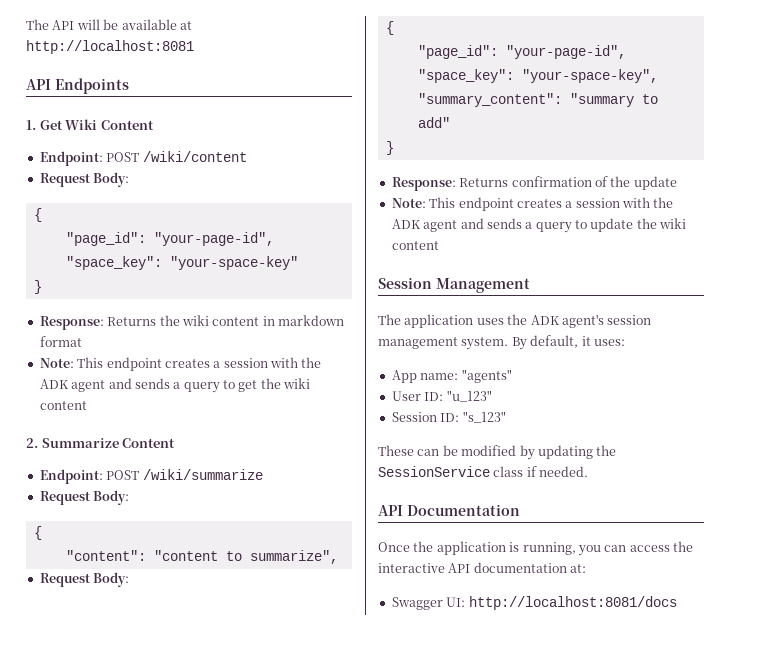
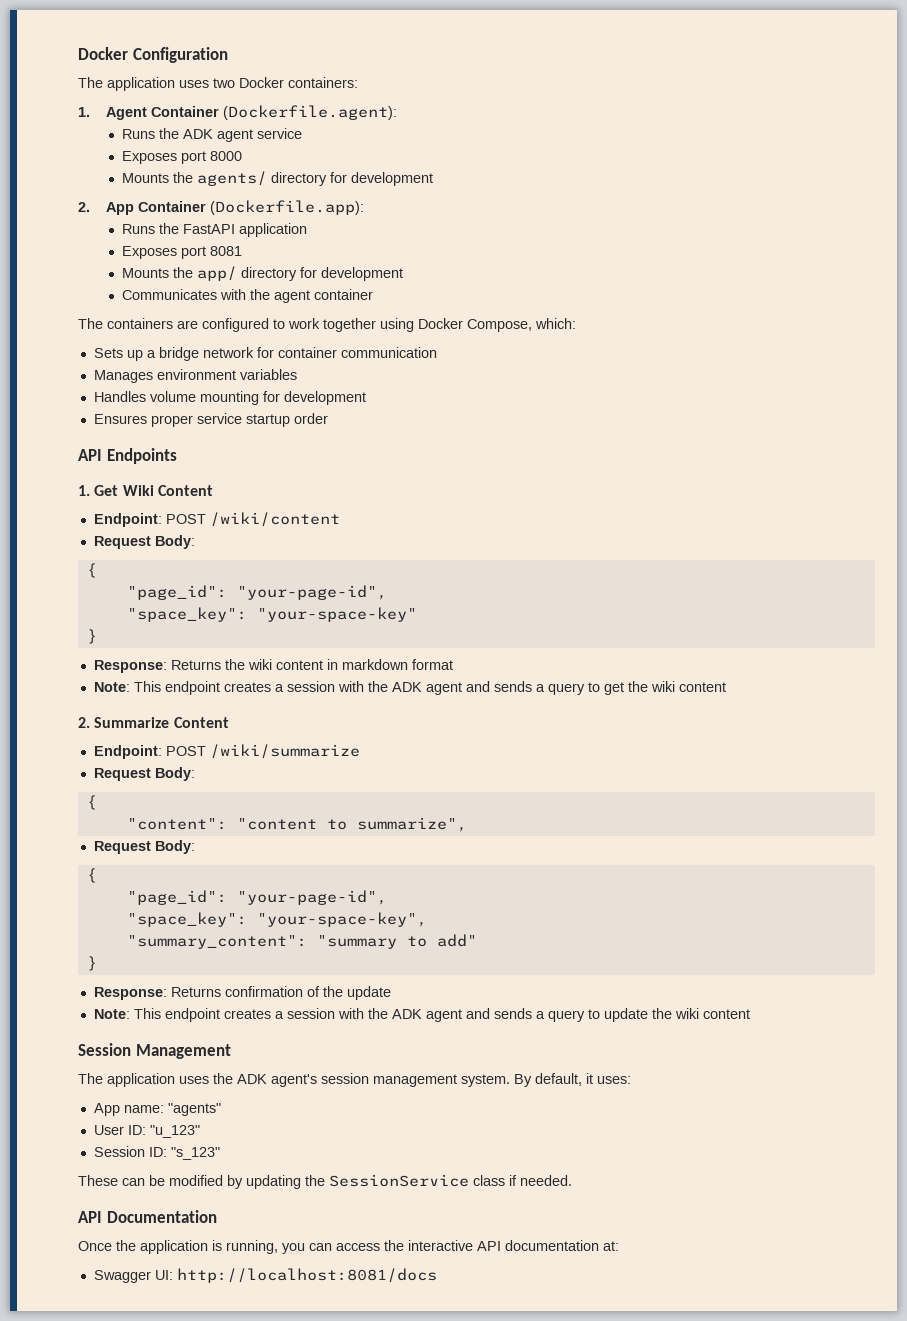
[26,19,192,30] [26,40,194,54] The API will be available at http://localhost:8081 -> [78,47,228,63] [78,77,358,91] [78,105,397,120] [121,128,302,142] [121,151,242,164] [121,171,433,186] [78,200,364,215] [121,223,307,237] [121,246,242,259] [121,266,403,281] [121,289,373,303] [78,318,576,332] [93,347,437,361] [93,369,297,383] [93,391,366,405] [93,413,328,427] Docker Configuration // The application uses two Docker containers: // 1. Agent Container (Dockerfile.agent): // Runs the ADK agent service // Exposes port 8000 // Mounts the agents/ directory for development // 2. App Container (Dockerfile.app): // Runs the FastAPI application // Exposes port 8081 // Mounts the app/ directory for development // Communicates with the agent container // The containers are configured to work together using Docker Compose, which: // Sets up a bridge network for container communication // Manages environment variables // Handles volume mounting for development // Ensures proper service startup order

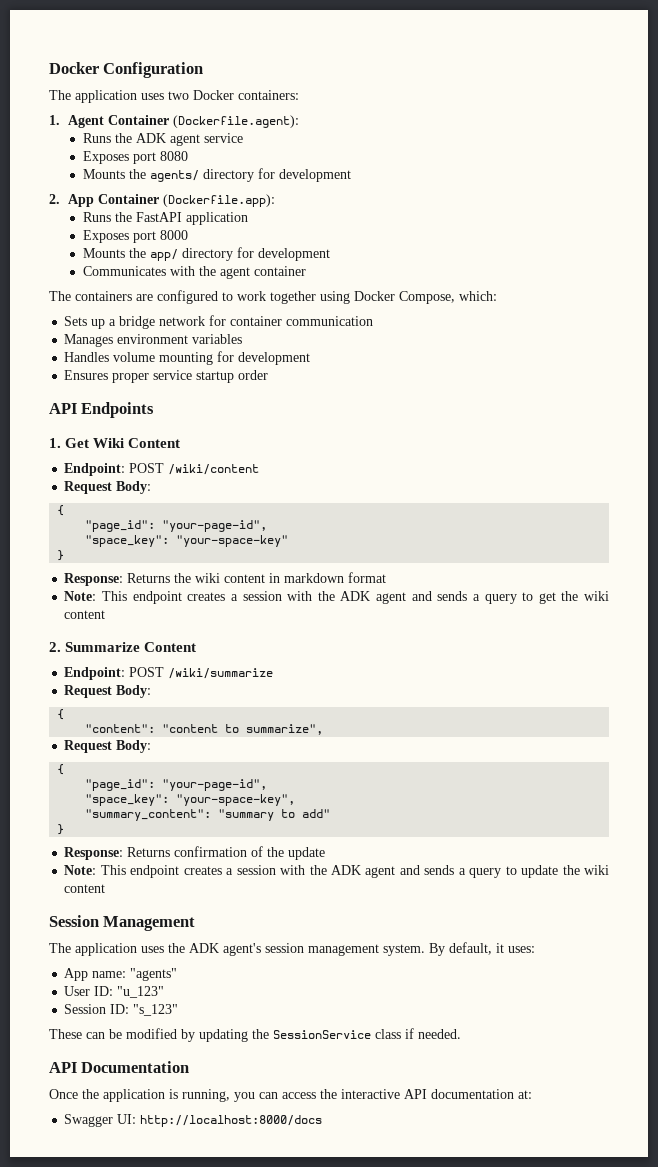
[209,151,242,161] 8000 -> [160,151,189,161] 8080
[209,246,242,256] 8081 -> [160,230,189,240] 8000
[176,1268,437,1283] http://localhost:8081/docs -> [140,1115,323,1127] http://localhost:8000/docs

